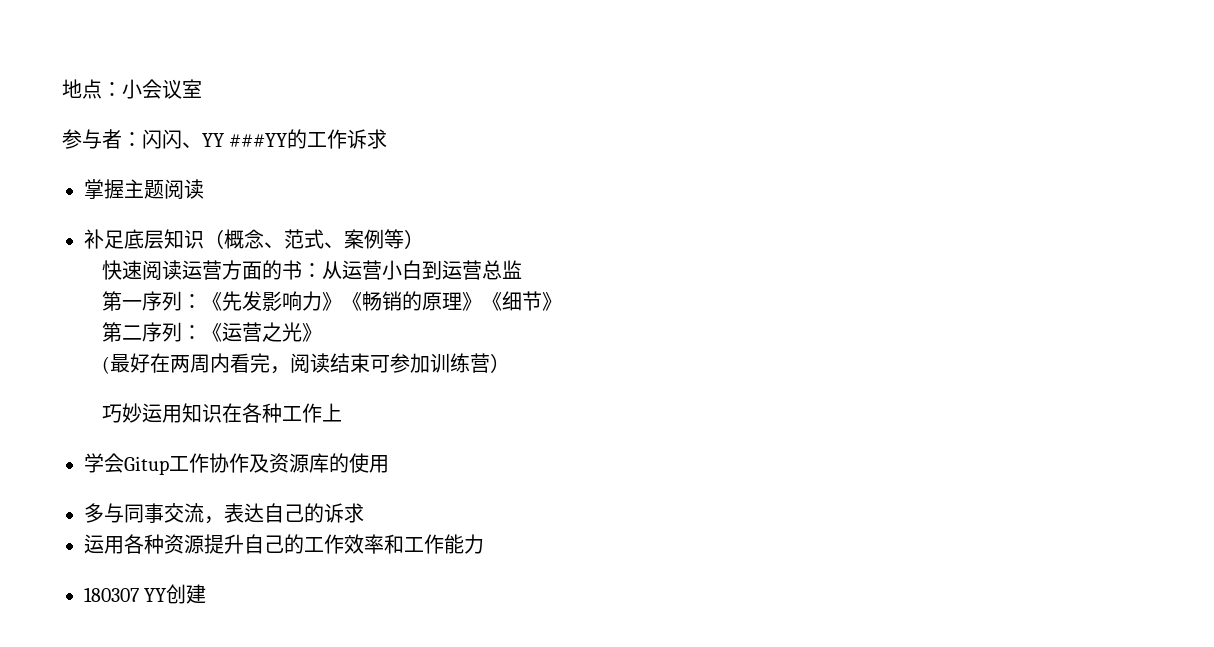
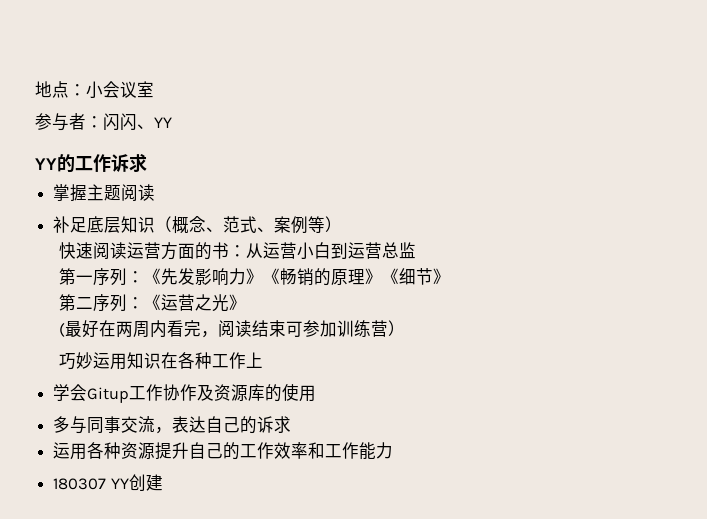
[229,133,289,147] ###YY -> [35,158,57,170] // YY

